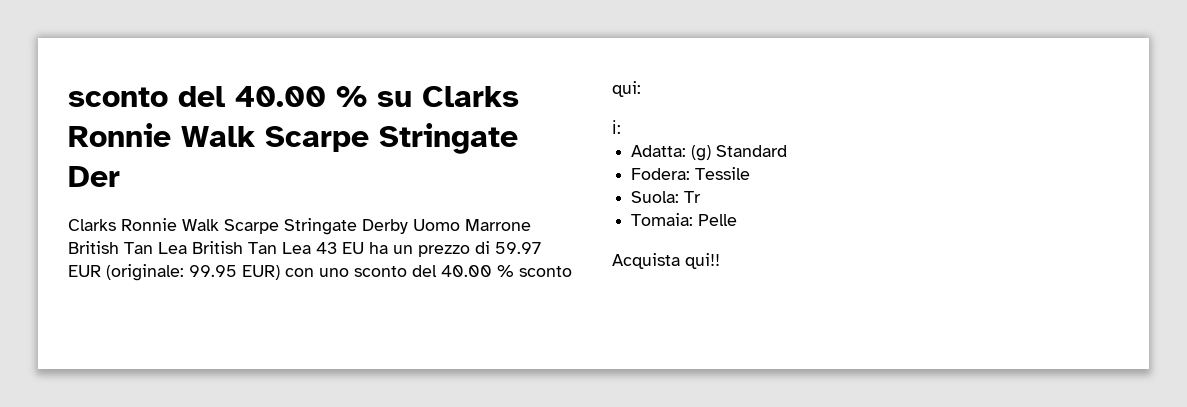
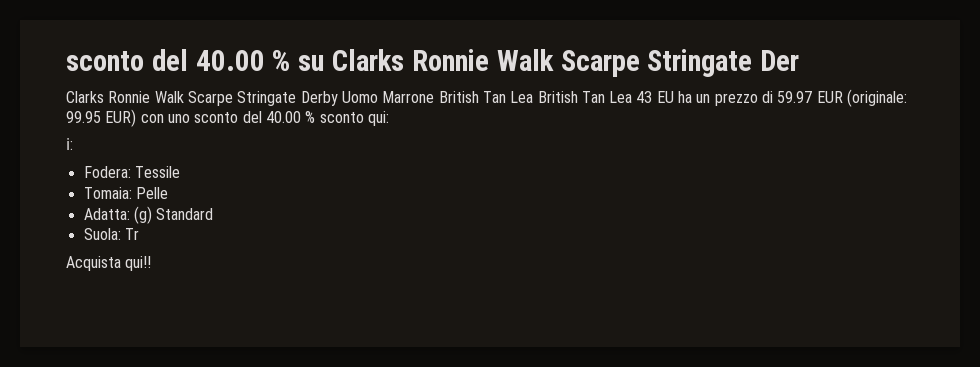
(621, 127) none -> [83,166,180,178] [83,187,168,199] // Fodera: Tessile // Tomaia: Pelle
[631,167,751,180] // Fodera: Tessile -> (214, 214) none
[631,213,738,226] // Tomaia: Pelle -> (139, 234) none

